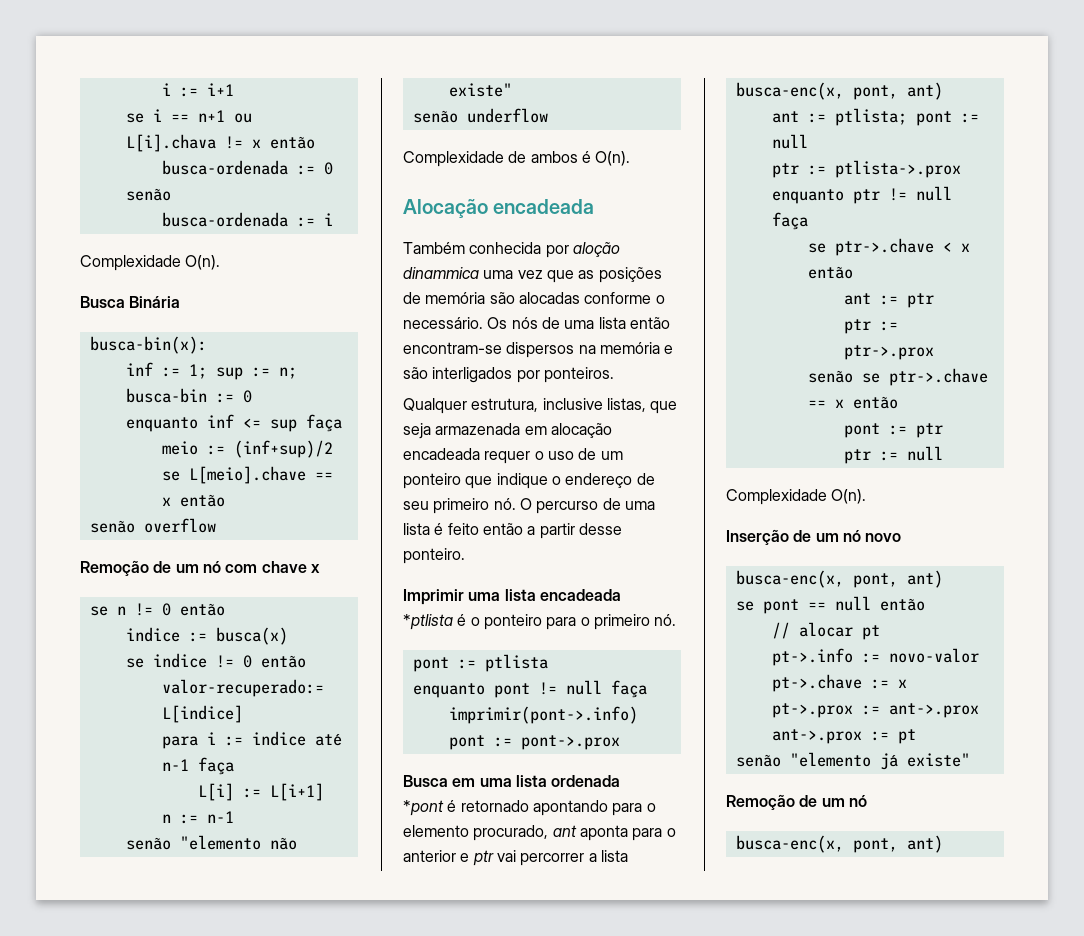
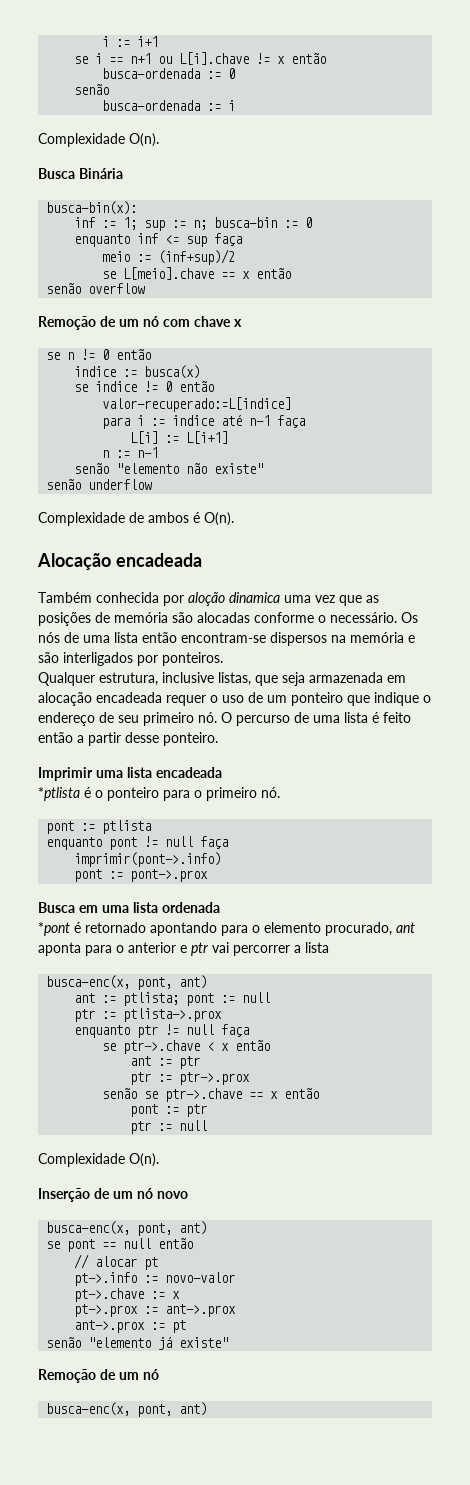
[125,134,216,152] L[i].chava -> [179,52,250,65] L[i].chave
[403,267,479,279] dinammica -> [229,592,280,603] dinamica

